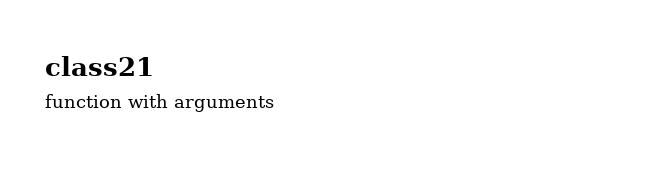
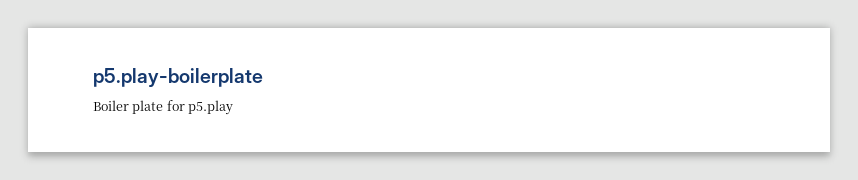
[45,56,154,76] [45,94,274,112] class21 // function with arguments -> [93,68,263,87] [93,100,234,115] p5.play-boilerplate // Boiler plate for p5.play

